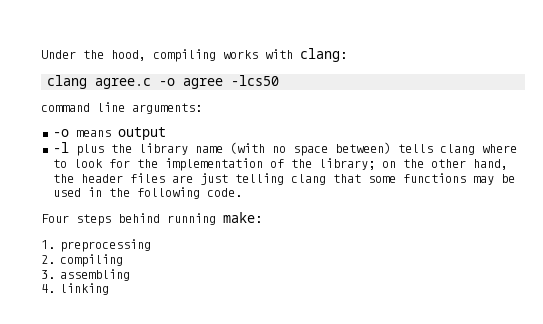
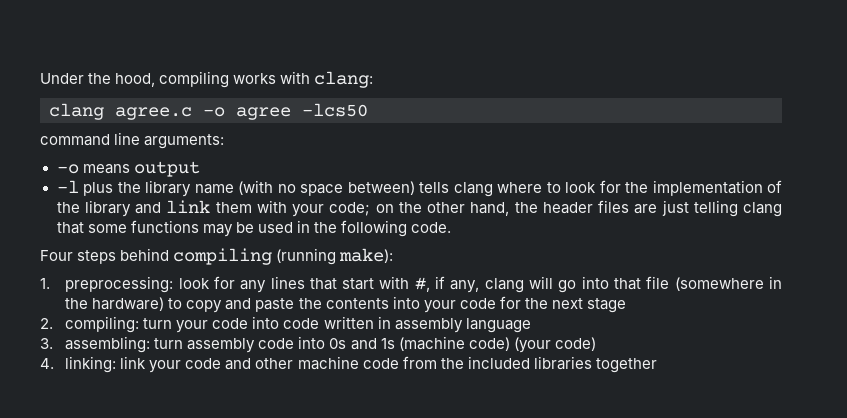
[318,158,375,170] library; -> [84,200,371,217] library and link them with your code;
[167,212,262,225] [41,239,152,252] [41,254,124,267] [41,269,131,281] [41,283,110,295] running make: // 1. preprocessing // 2. compiling // 3. assembling // 4. linking -> [173,248,394,265] [40,276,783,293] [65,296,626,313] [40,316,531,333] [40,336,596,353] [40,356,657,373] compiling (running make): // 1. preprocessing: look for any lines that start with #, if any, clang will go into that file (somewhere in the hardware) to copy and paste the contents into your code for the next stage // 2. compiling: turn your code into code written in assembly language // 3. assembling: turn assembly code into 0s and 1s (machine code) (your code) // 4. linking: link your code and other machine code from the included libraries together

